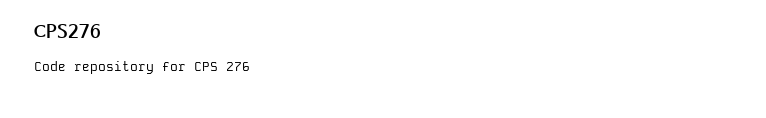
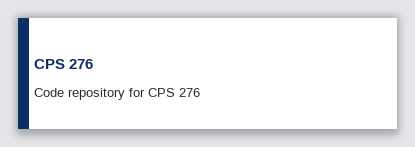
[34,24,101,38] CPS276 -> [34,59,94,69] CPS 276

